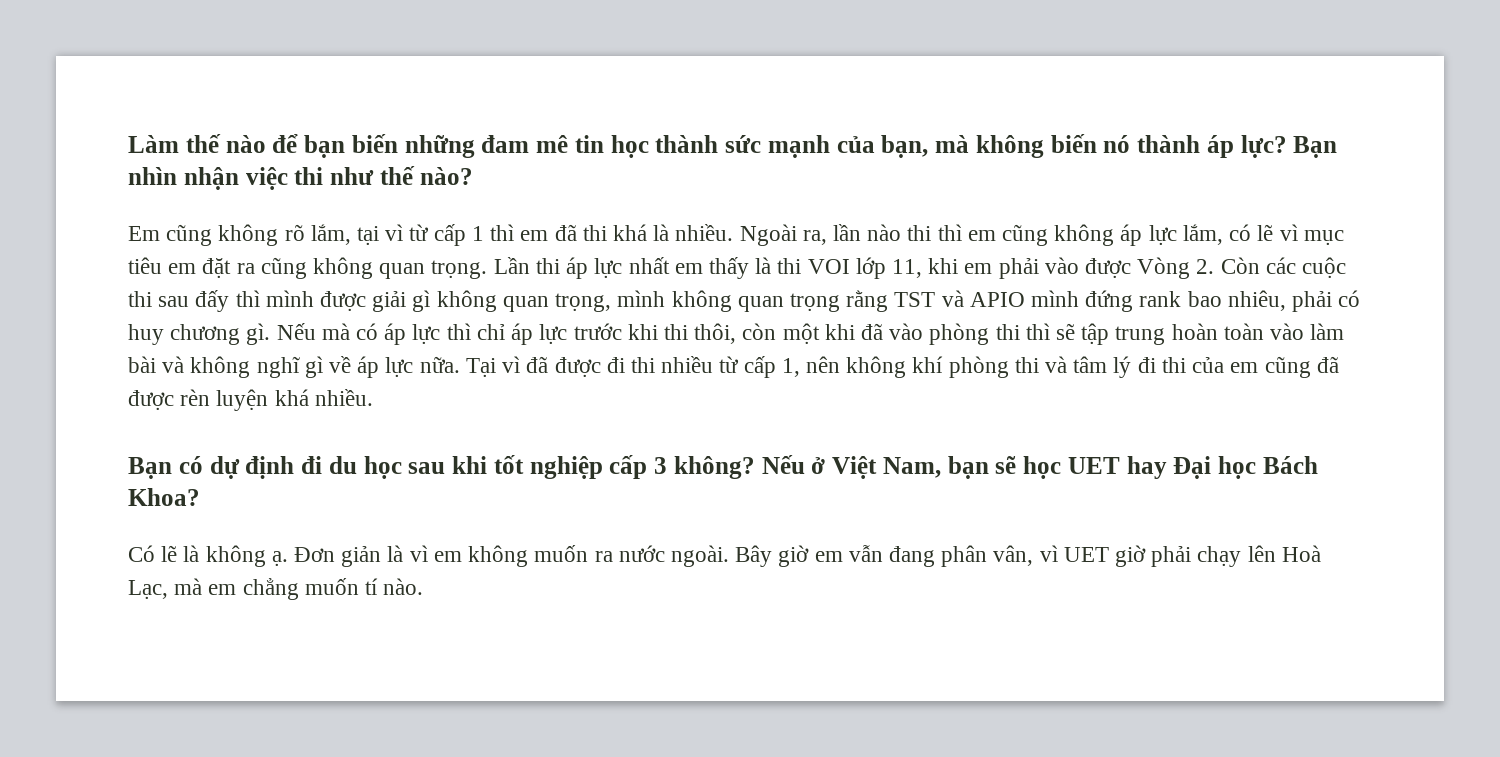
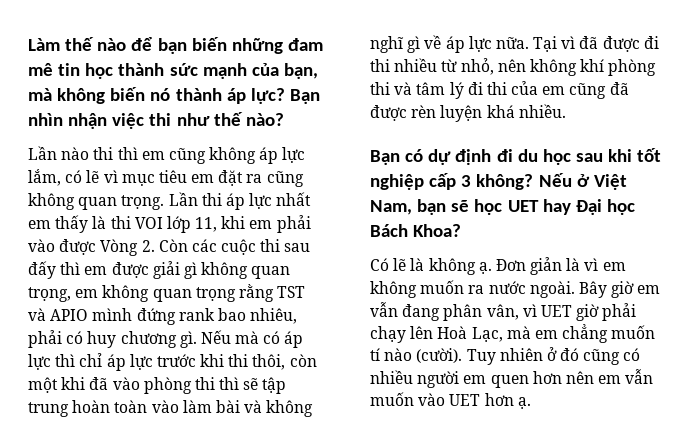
[128,224,861,246] Em cũng không rõ lắm, tại vì từ cấp 1 thì em đã thi khá là nhiều. Ngoài ra, lần -> [28,146,57,160] Lần
[265,290,314,307] mình -> [84,266,108,275] em
[617,290,666,307] mình -> [75,289,99,298] em
[743,356,800,378] cấp 1, -> [460,58,494,75] nhỏ,
[383,578,424,595] nào. -> [384,347,641,365] [370,369,654,388] [370,392,531,409] nào (cười). Tuy nhiên ở đó cũng có nhiều người em quen hơn nên em vẫn muốn vào UET hơn ạ.

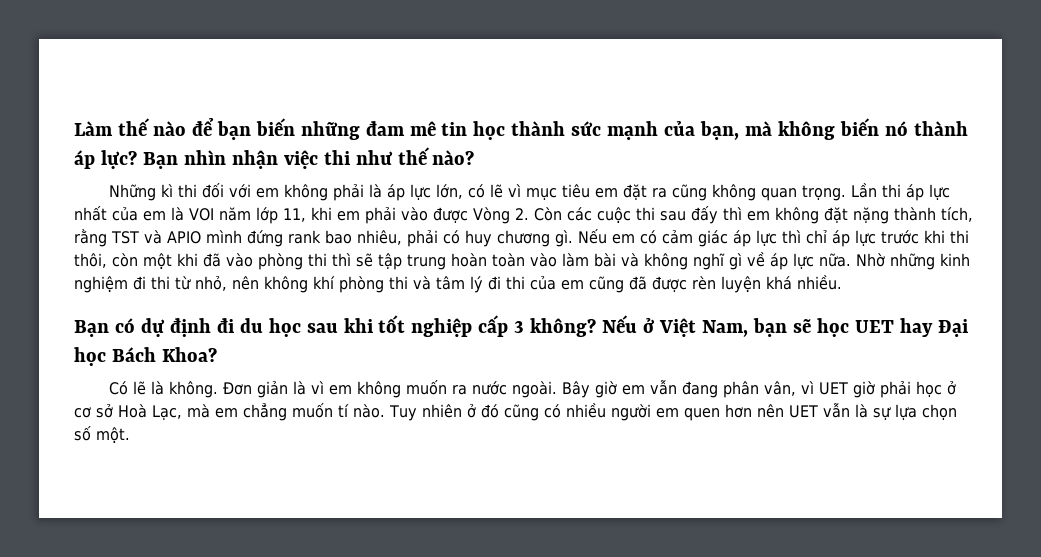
[28,146,306,164] [28,169,61,186] Lần nào thi thì em cũng không áp lực lắm, -> [109,183,464,201] Những kì thi đối với em không phải là áp lực lớn,
[28,215,163,233] em thấy là thi VOI -> [112,207,251,221] của em là VOI năm
[111,261,291,279] [28,285,236,302] được giải gì không quan trọng, em không quan trọng -> [774,207,973,224] không đặt nặng thành tích,
[235,331,281,344] mà có -> [612,230,728,247] em có cảm giác
[533,36,659,52] [370,58,438,72] Tại vì đã được đi thi nhiều -> [856,253,970,270] [74,276,170,293] Nhờ những kinh nghiệm đi thi
[428,258,492,275] không ạ. -> [169,381,219,398] không.
[370,326,434,343] chạy lên -> [916,381,957,397] [74,404,113,418] học ở cơ sở
[384,348,463,363] nào (cười). -> [353,404,385,418] nào.
[598,369,654,384] [370,392,531,409] em vẫn muốn vào UET hơn ạ. -> [788,403,957,420] [74,426,130,443] UET vẫn là sự lựa chọn số một.

